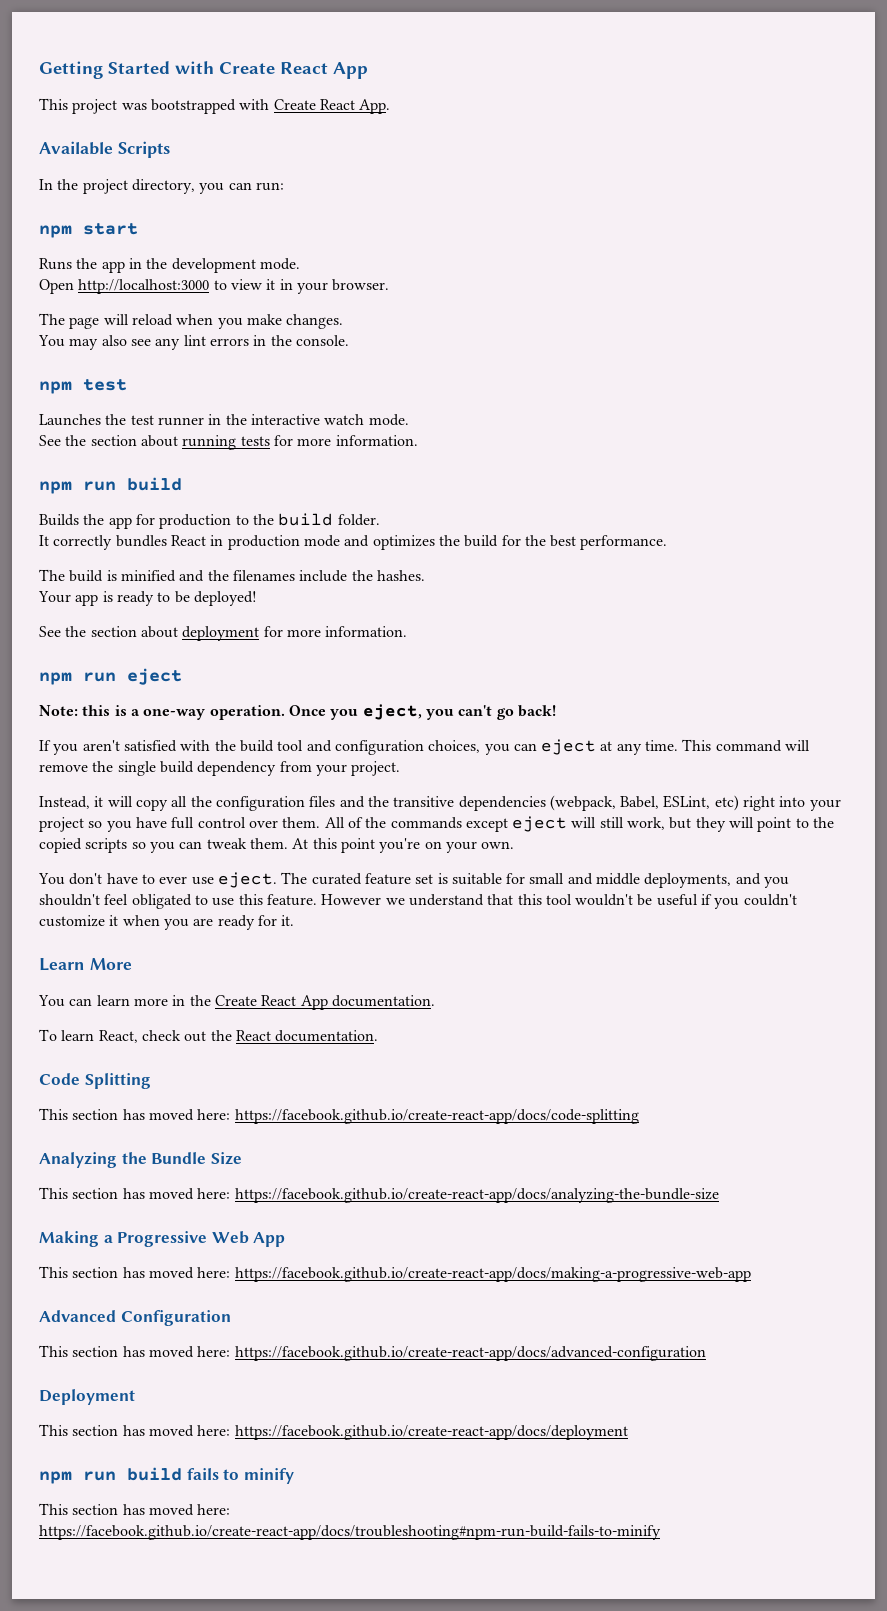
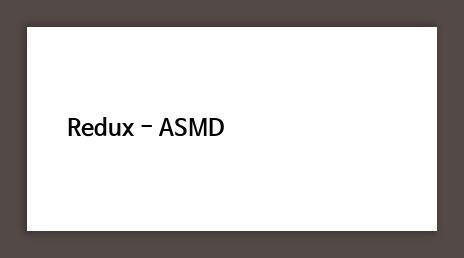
[39,61,368,79] [39,98,391,114] [39,141,170,158] [39,179,284,194] [39,223,138,238] [39,258,300,273] [39,279,390,294] [39,313,344,329] [38,335,349,350] [39,379,127,394] [39,414,409,426] [39,435,418,450] [39,477,182,494] [39,513,380,529] [39,535,668,550] [39,569,425,582] [38,591,257,606] [39,626,408,641] [39,668,182,685] [39,704,556,720] [39,739,811,755] [39,761,401,776] [39,795,841,811] [39,816,835,832] [39,838,515,853] [38,872,790,888] [39,894,797,909] [39,915,295,930] [39,958,132,971] [38,995,435,1010] [39,1029,379,1043] [39,1073,151,1089] [39,1108,639,1124] [39,1152,242,1168] [39,1187,719,1203] [39,1231,286,1247] [39,1266,751,1282] [39,1310,231,1326] [39,1345,706,1361] [39,1389,135,1405] [39,1424,628,1440] [39,1467,294,1484] [39,1503,231,1516] [39,1525,661,1540] Getting Started with Create React App // This project was bootstrapped with Create React App. // Available Scripts // In the project directory, you can run: // npm start // Runs the app in the development mode. // Open http://localhost:3000 to view it in your browser. // The page will reload when you make changes. // You may also see any lint errors in the console. // npm test // Launches the test runner in the interactive watch mode. // See the section about running tests for more information. // npm run build // Builds the app for production to the build folder. // It correctly bundles React in production mode and optimizes the build for the best performance. // The build is minified and the filenames include the hashes. // Your app is ready to be deployed! // See the section about deployment for more information. // npm run eject // Note: this is a one-way operation. Once you eject, you can't go back! // If you aren't satisfied with the build tool and configuration choices, you can eject at any time. This command will remove the single build dependency from your project. // Instead, it will copy all the configuration files and the transitive dependencies (webpack, Babel, ESLint, etc) right into your project so you have full control over them. All of the commands except eject will still work, but they will point to the copied scripts so you can tweak them. At this point you're on your own. // You don't have to ever use eject. The curated feature set is suitable for small and middle deployments, and you shouldn't feel obligated to use this feature. However we understand that this tool wouldn't be useful if you couldn't customize it when you are ready for it. // Learn More // You can learn more in the Create React App documentation. // To learn React, check out the React documentation. // Code Splitting // This section has moved here: https://facebook.github.io/create-react-app/docs/code-splitting // Analyzing the Bundle Size // This section has moved here: https://facebook.github.io/create-react-app/docs/analyzing-the-bundle-size // Making a Progressive Web App // This section has moved here: https://facebook.github.io/create-react-app/docs/making-a-progressive-web-app // Advanced Configuration // This section has moved here: https://facebook.github.io/create-react-app/docs/advanced-configuration // Deployment // This section has moved here: https://facebook.github.io/create-react-app/docs/deployment // npm run build fails to minify // This section has moved here: https://facebook.github.io/create-react-app/docs/troubleshooting#npm-run-build-fails-to-minify -> [67,117,226,137] Redux - ASMD

